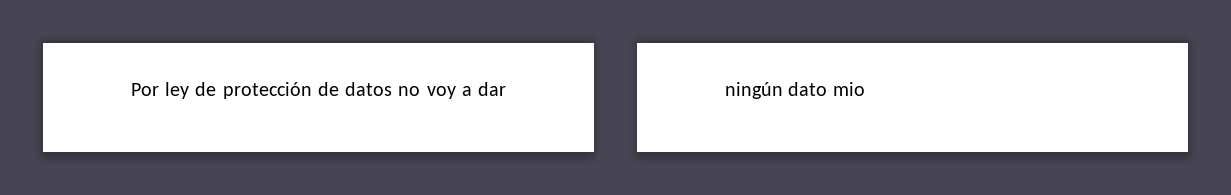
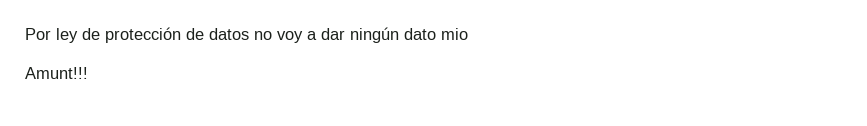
(865, 89) none -> [25,67,88,79] // Amunt!!!

